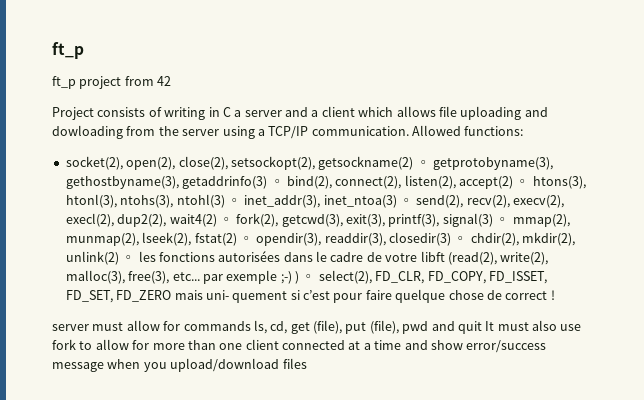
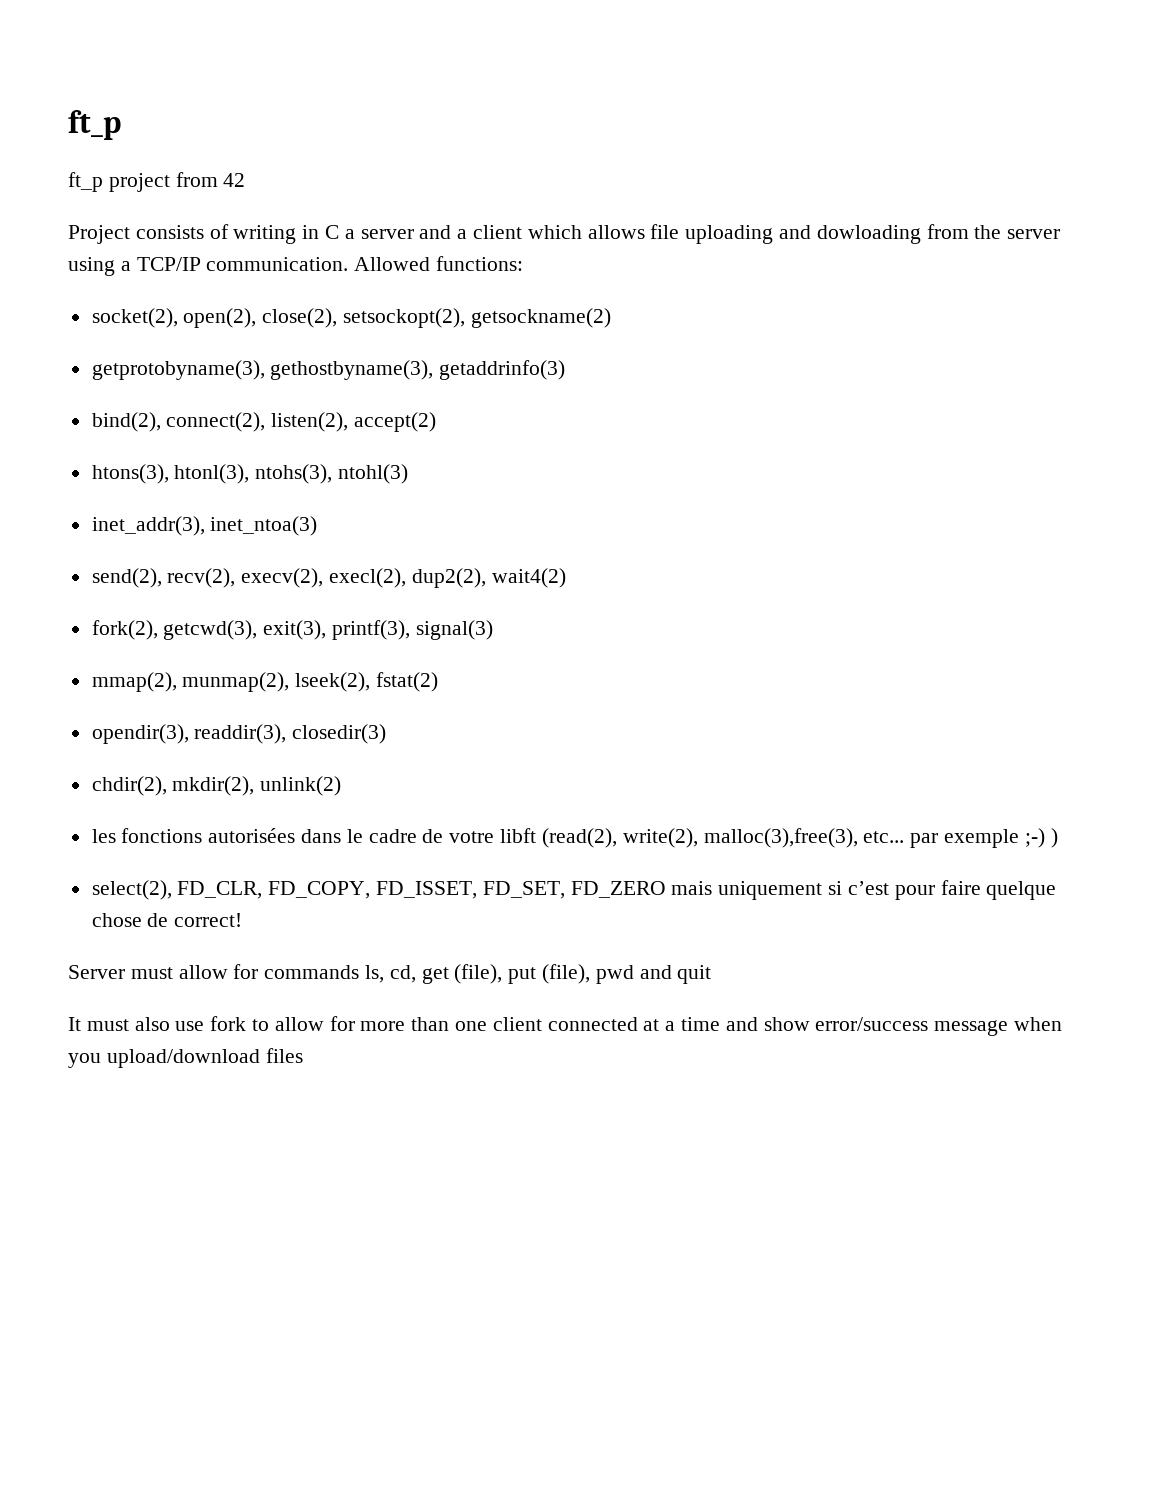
[416,160,430,167] ◦ -> (611, 318) //
[270,179,284,186] ◦ -> (566, 370) //
[516,179,530,186] ◦ -> (437, 422) //
[227,198,241,205] ◦ -> (409, 474) //
[400,198,413,205] ◦ -> (318, 526) //
[219,217,233,224] ◦ -> (566, 578) //
[496,217,510,224] ◦ -> (493, 630) //
[239,236,253,243] ◦ -> (439, 682) //
[454,236,468,243] ◦ -> (387, 734) //
[122,255,136,262] ◦ -> (342, 786) //
[65,270,170,284] malloc(3), free(3), -> [703,828,858,848] malloc(3),free(3),
[302,274,316,281] ◦ -> (1058, 838) //
[205,290,288,303] uni- quement -> [718,881,823,900] uniquement
[505,290,555,300] [52,324,89,331] correct ! // server -> [174,913,243,927] [68,965,125,979] correct! // Server
(482, 327) none -> (712, 974) //

